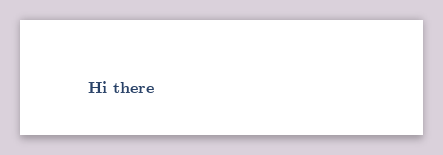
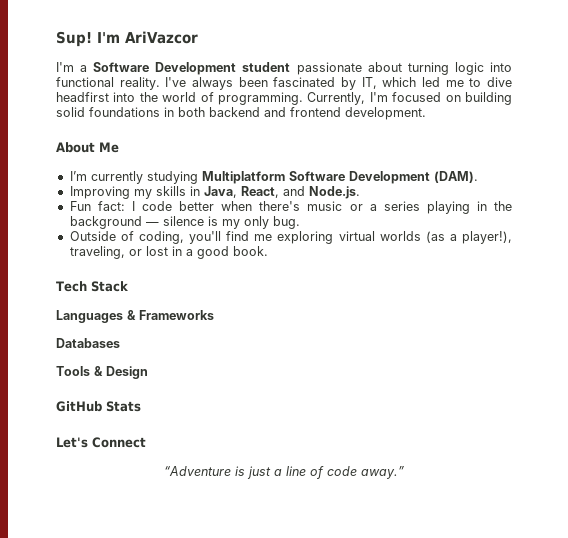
[88,81,154,93] Hi there -> [56,31,198,47] [56,62,512,75] [56,77,512,90] [56,92,512,105] [56,107,426,120] [56,142,119,153] [69,171,478,184] [69,186,360,199] [69,201,513,214] [69,216,300,229] [69,231,513,244] [69,246,268,259] [56,281,128,292] [56,310,214,323] [56,338,120,348] [56,366,148,379] [56,401,141,412] [56,437,146,448] [164,466,404,479] Sup! I'm AriVazcor // I'm a Software Development student passionate about turning logic into functional reality. I've always been fascinated by IT, which led me to dive headfirst into the world of programming. Currently, I'm focused on building solid foundations in both backend and frontend development. // About Me // I’m currently studying Multiplatform Software Development (DAM). // Improving my skills in Java, React, and Node.js. // Fun fact: I code better when there's music or a series playing in the background — silence is my only bug. // Outside of coding, you'll find me exploring virtual worlds (as a player!), traveling, or lost in a good book. // Tech Stack // Languages & Frameworks // Databases // Tools & Design // GitHub Stats // Let's Connect // “Adventure is just a line of code away.”

